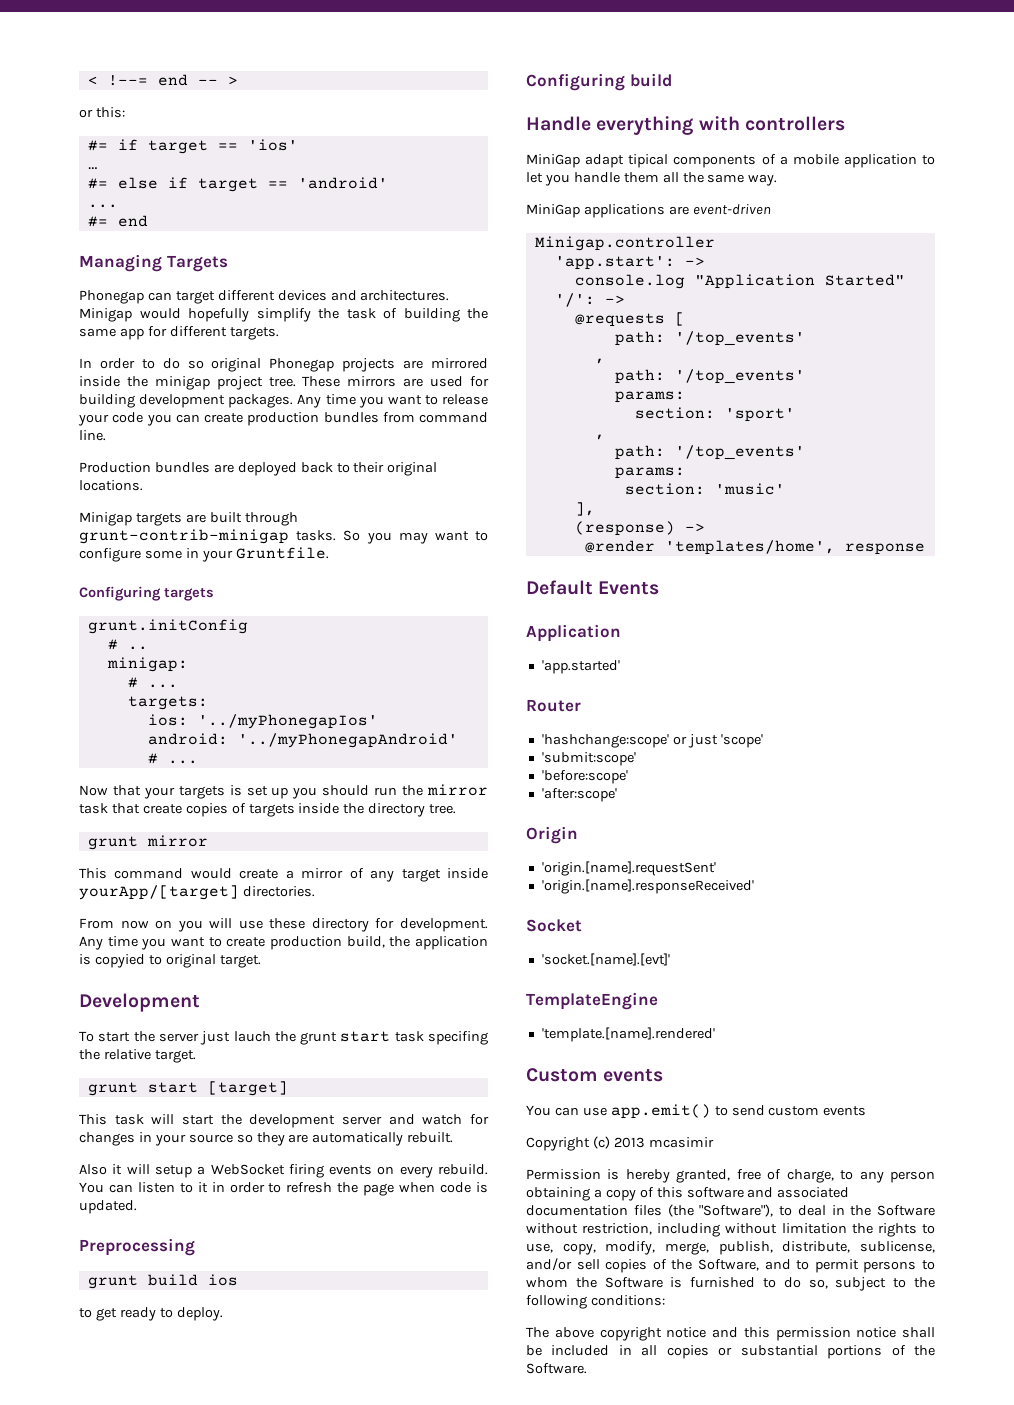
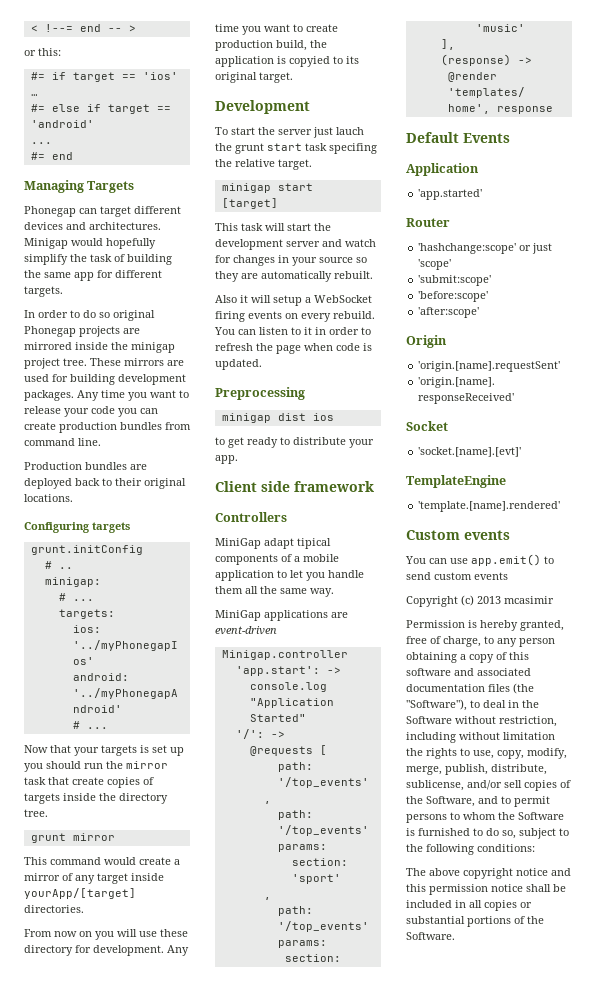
[79,512,298,526] [79,529,489,544] [79,547,329,562] // Minigap targets are built through grunt-contrib-minigap tasks. So you may want to configure some in your Gruntfile. -> (73, 498) none
(162, 960) none -> [346,56,359,64] its
[87,1082,138,1096] grunt -> [221,183,271,193] minigap
[87,1274,198,1289] grunt build -> [221,413,306,423] minigap dist
[176,1307,223,1321] [526,73,672,91] [526,116,845,135] deploy. // Configuring build // Handle everything with controllers -> [293,437,374,448] [215,455,238,464] [215,481,374,492] [215,512,287,522] distribute your app. // Client side framework // Controllers

